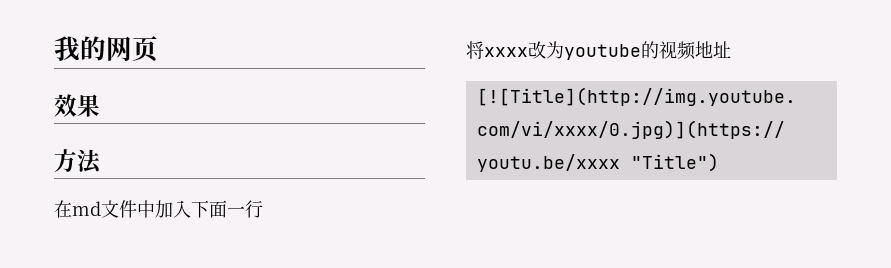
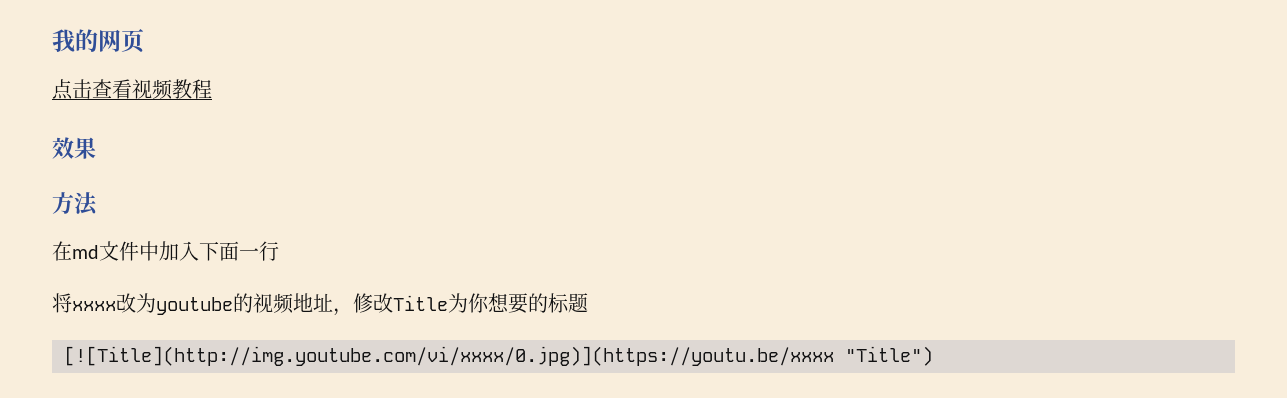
(158, 49) none -> [52,79,212,100] // 点击查看视频教程
(731, 49) none -> [333,293,588,316] ，修改Title为你想要的标题

